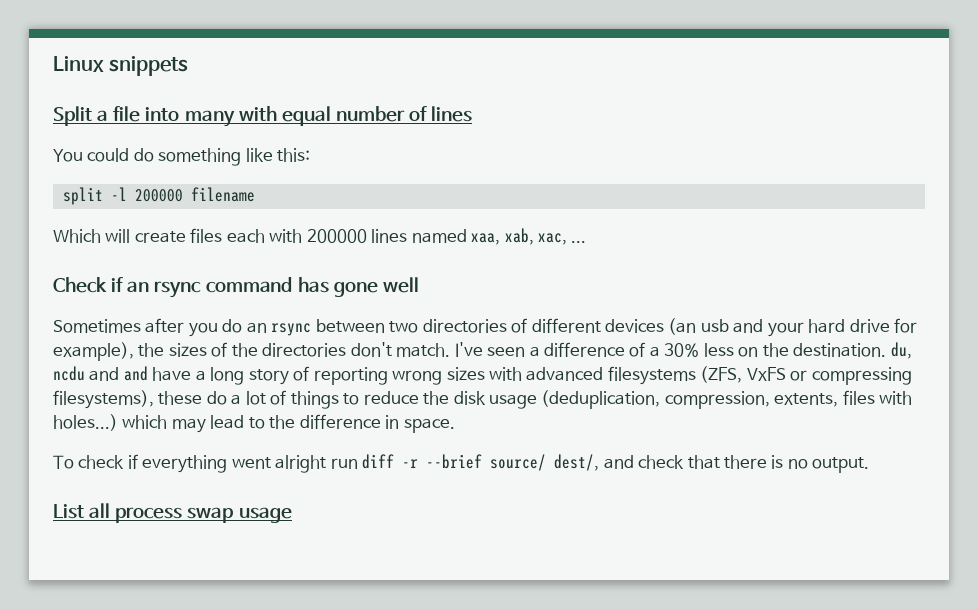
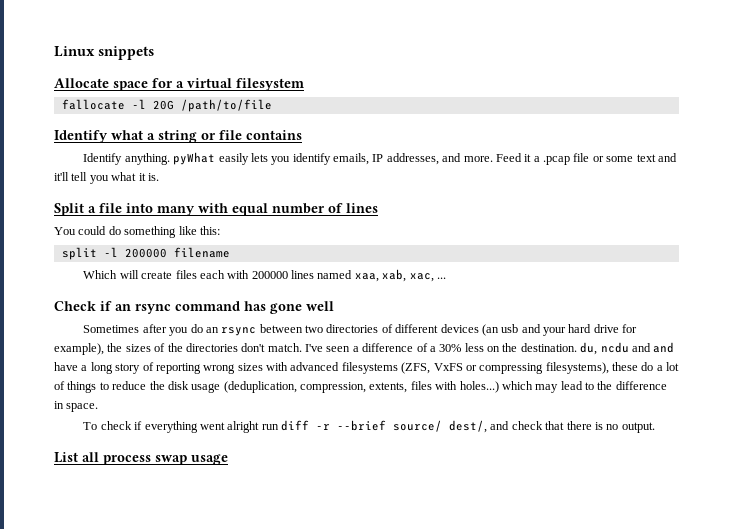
(189, 66) none -> [54,78,304,91] [61,99,272,112] [54,130,302,143] [83,152,677,165] [54,172,159,184] // Allocate space for a virtual filesystem // fallocate -l 20G /path/to/file // Identify what a string or file contains // Identify anything. pyWhat easily lets you identify emails, IP addresses, and more. Feed it a .pcap file or some text and it'll tell you what it is.

